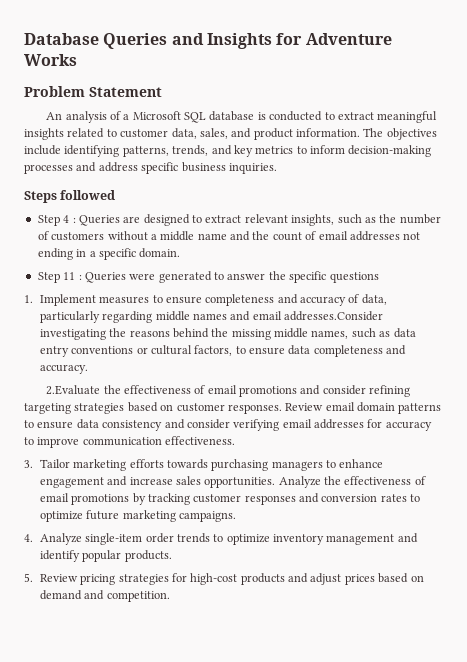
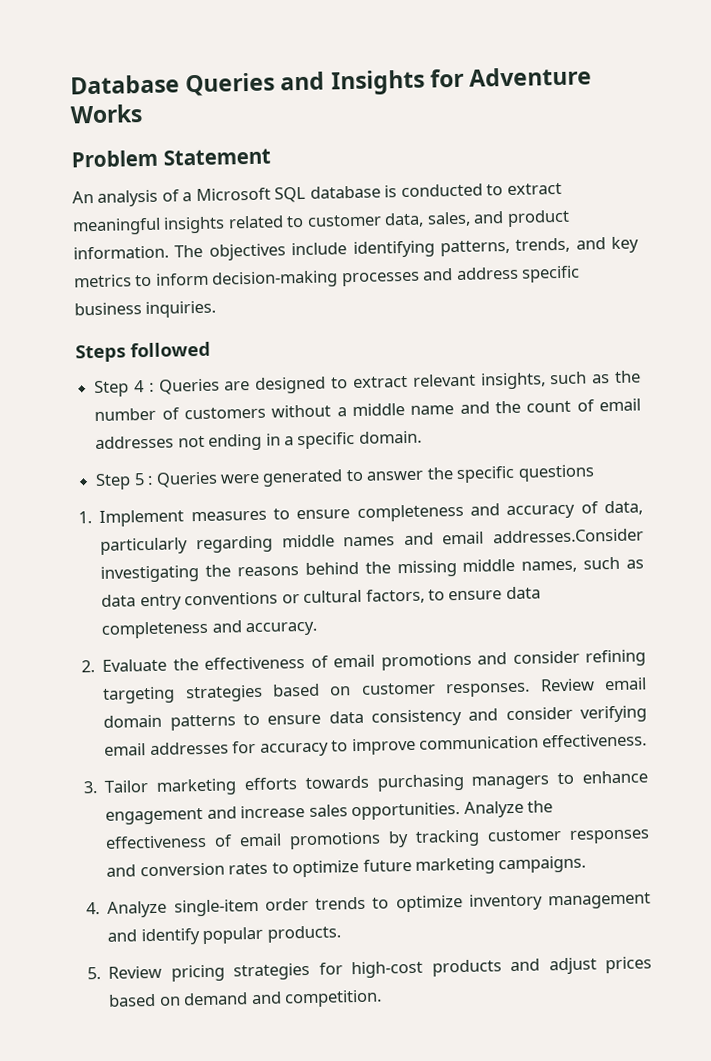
[63,272,76,280] 11 -> [133,473,145,486] 5
[46,385,101,395] 2.Evaluate -> [81,658,168,673] 2. Evaluate

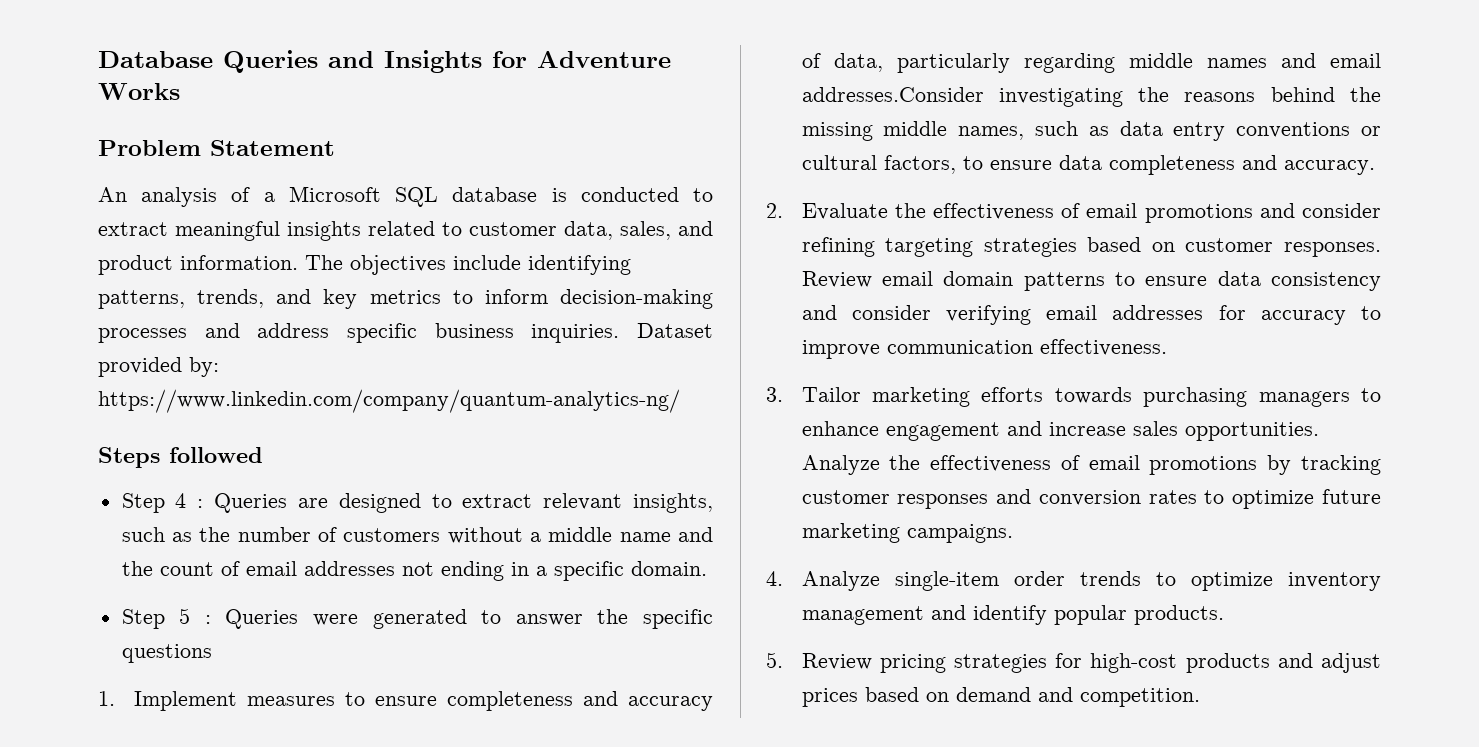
(217, 309) none -> [637,323,713,338] [98,357,219,377] [98,389,680,413] Dataset provided by: https://www.linkedin.com/company/quantum-analytics-ng/

